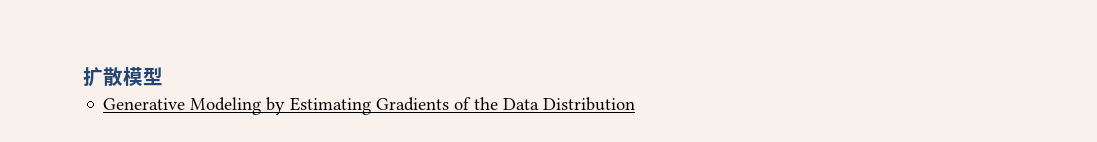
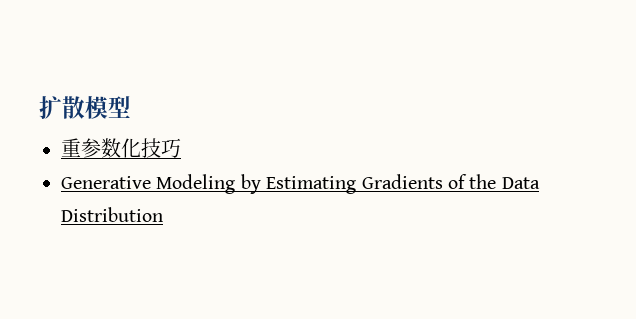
(163, 76) none -> [61,138,181,158] // 重参数化技巧

